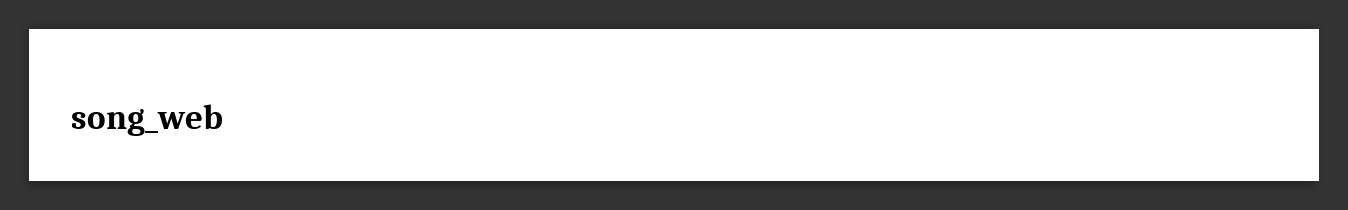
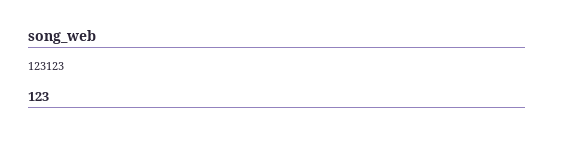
(223, 120) none -> [28,62,64,70] [28,92,49,101] // 123123 // 123

